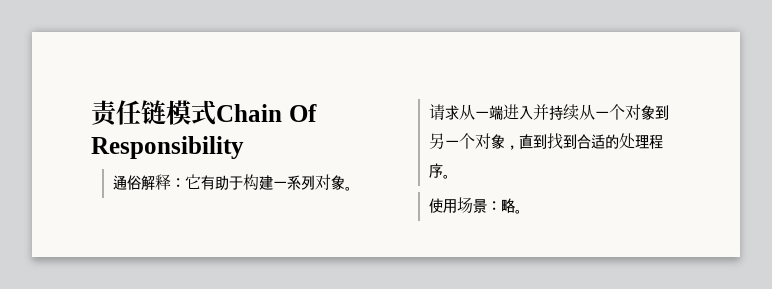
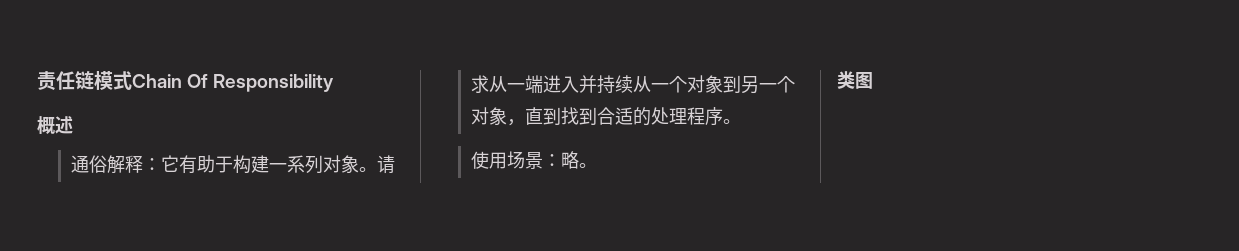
(244, 147) none -> [37,116,73,134] // 概述
(523, 211) none -> [837,71,873,89] // 类图

